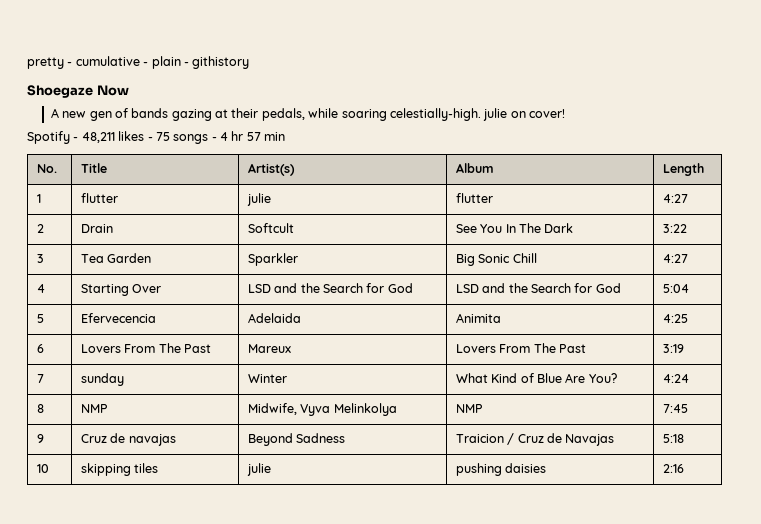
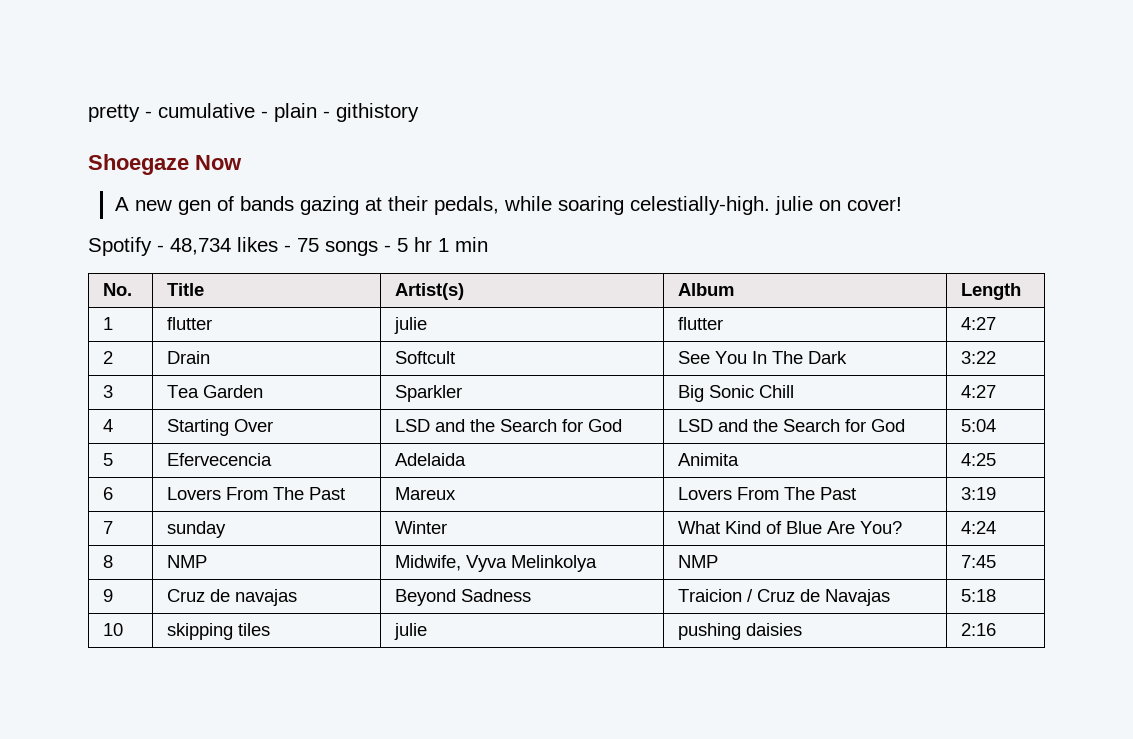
[81,132,115,143] 48,211 -> [170,238,231,255] 48,734
[220,131,261,141] 4 hr 57 -> [397,237,449,252] 5 hr 1

